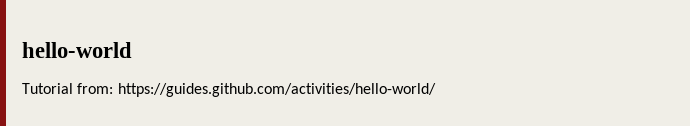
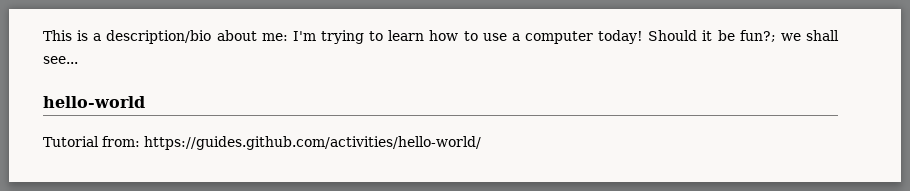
(22, 50) none -> [43,30,839,44] [43,56,78,64] This is a description/bio about me: I'm trying to learn how to use a computer today! Should it be fun?; we shall see... //

